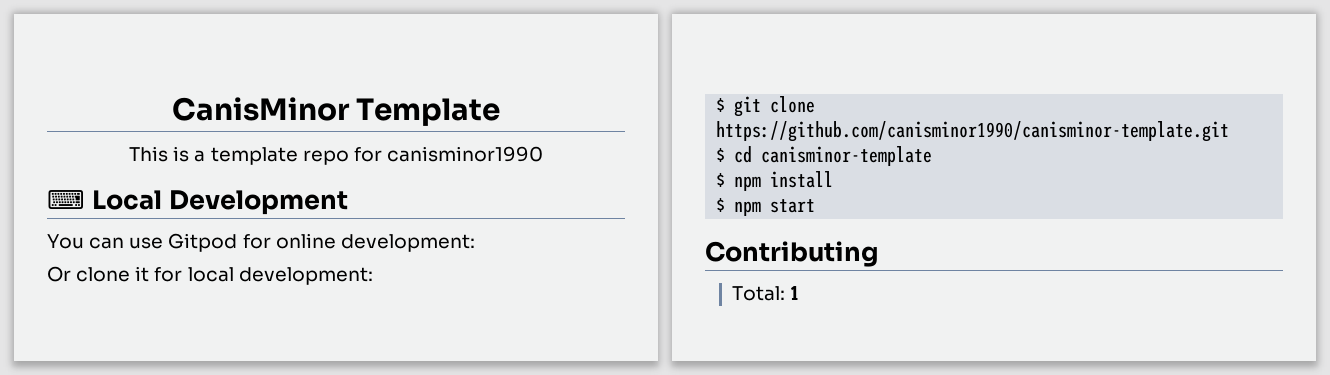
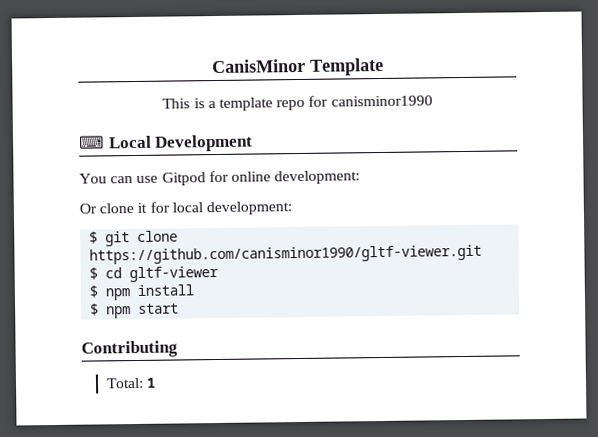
[716,121,1230,142] https://github.com/canisminor1990/canisminor-template.git -> [89,244,483,265] https://github.com/canisminor1990/gltf-viewer.git
[761,146,933,166] canisminor-template -> [129,265,220,283] gltf-viewer

